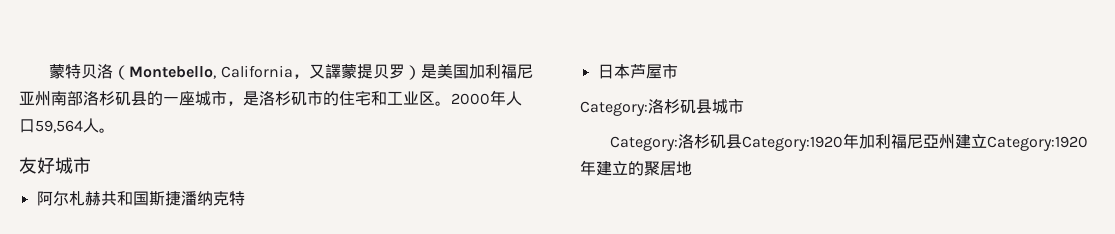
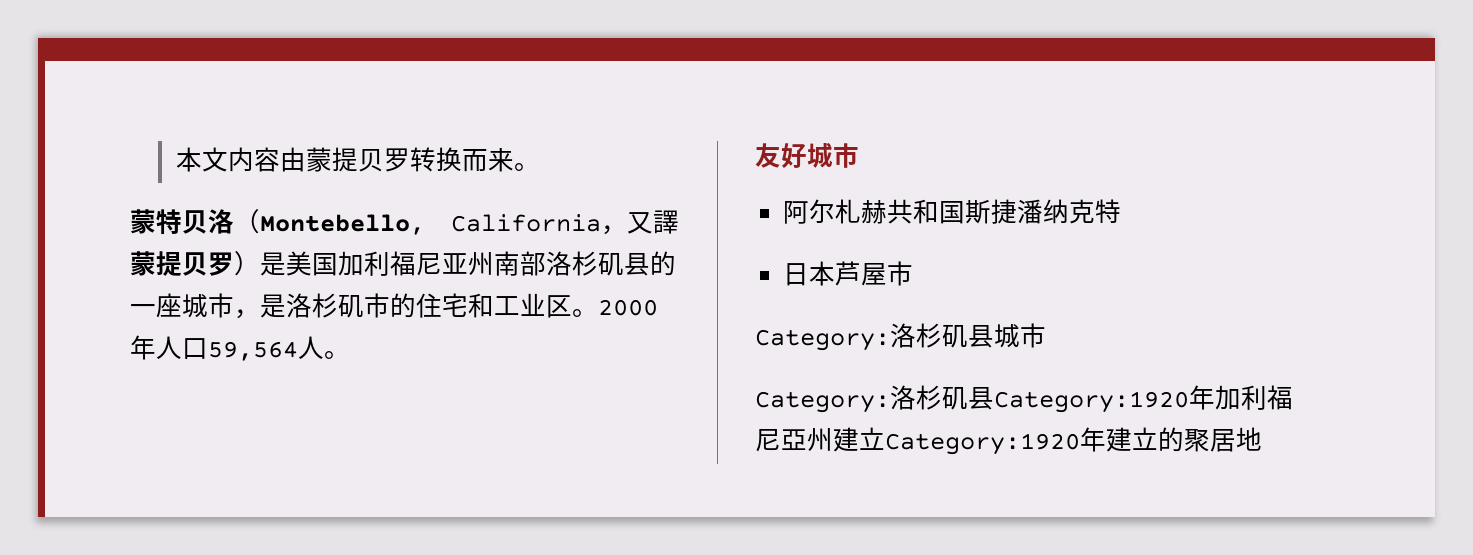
(49, 71) none -> [176,147,541,172] 本文内容由蒙提贝罗转换而来。 //

